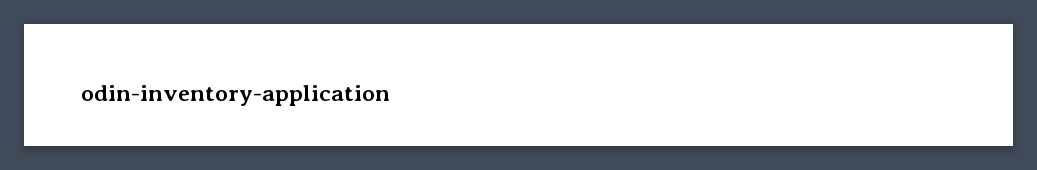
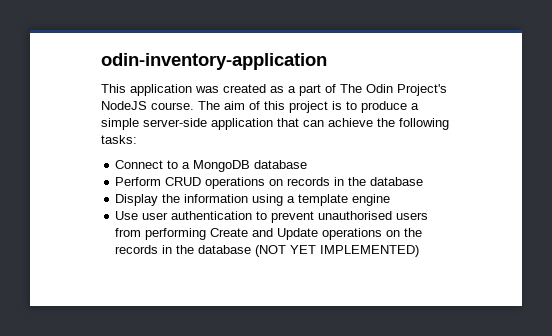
(390, 95) none -> [101,84,447,96] [101,101,419,113] [101,118,449,130] [101,135,137,144] [115,160,308,172] [115,177,424,189] [115,194,391,206] [115,211,429,223] [115,228,423,240] [115,245,420,257] // This application was created as a part of The Odin Project's NodeJS course. The aim of this project is to produce a simple server-side application that can achieve the following tasks: // Connect to a MongoDB database // Perform CRUD operations on records in the database // Display the information using a template engine // Use user authentication to prevent unauthorised users from performing Create and Update operations on the records in the database (NOT YET IMPLEMENTED)

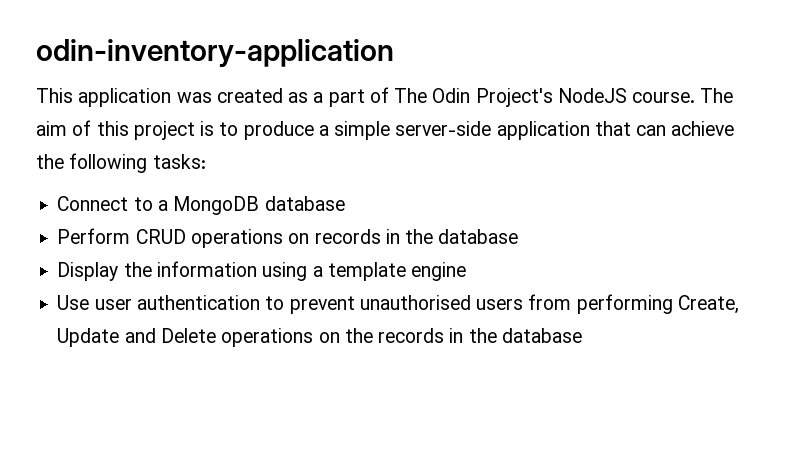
[210,228,319,240] Create and Update -> [677,295,739,314] [57,328,216,347] Create, Update and Delete
[255,245,420,257] (NOT YET IMPLEMENTED) -> (582, 335) none

